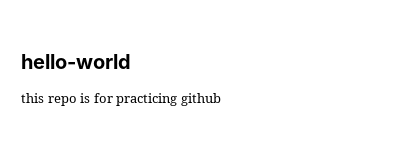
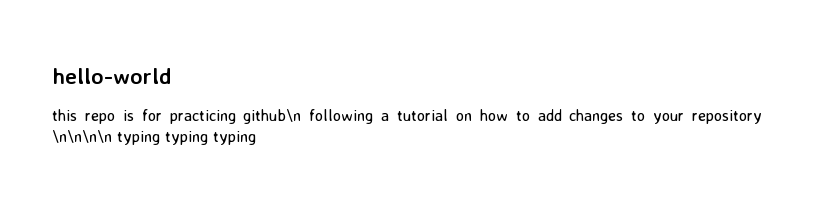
[180,93,221,106] github -> [243,109,762,124] [52,130,256,145] github\n following a tutorial on how to add changes to your repository \n\n\n\n typing typing typing

